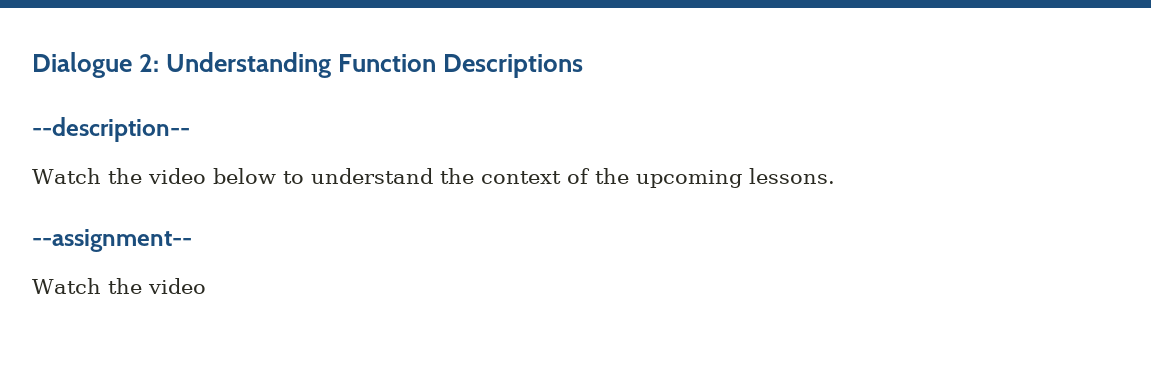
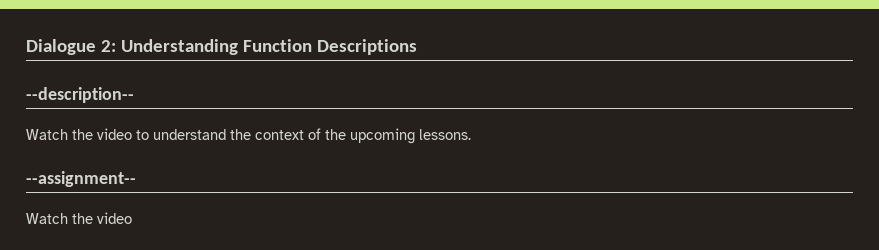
[212,168,276,184] below -> (132, 134) none

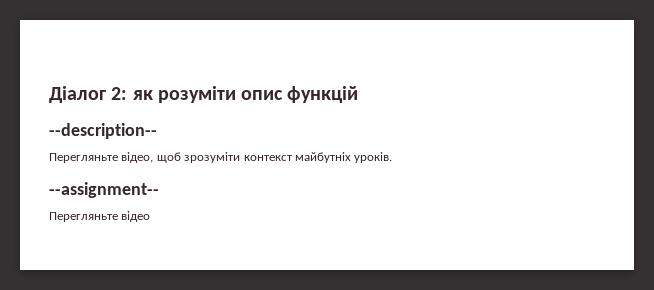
[26,39,417,55] [26,87,134,103] [26,128,471,144] [26,171,136,187] [26,212,132,224] Dialogue 2: Understanding Function Descriptions // --description-- // Watch the video to understand the context of the upcoming lessons. // --assignment-- // Watch the video -> [49,86,359,103] [49,123,157,139] [49,152,393,163] [49,182,159,198] [49,211,151,222] Діалог 2: як розуміти опис функцій // --description-- // Перегляньте відео, щоб зрозуміти контекст майбутніх уроків. // --assignment-- // Перегляньте відео

